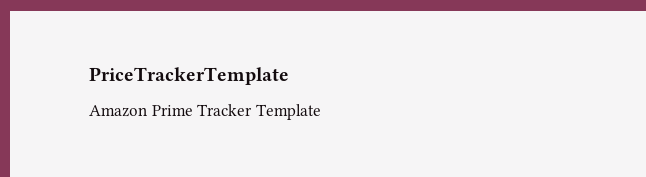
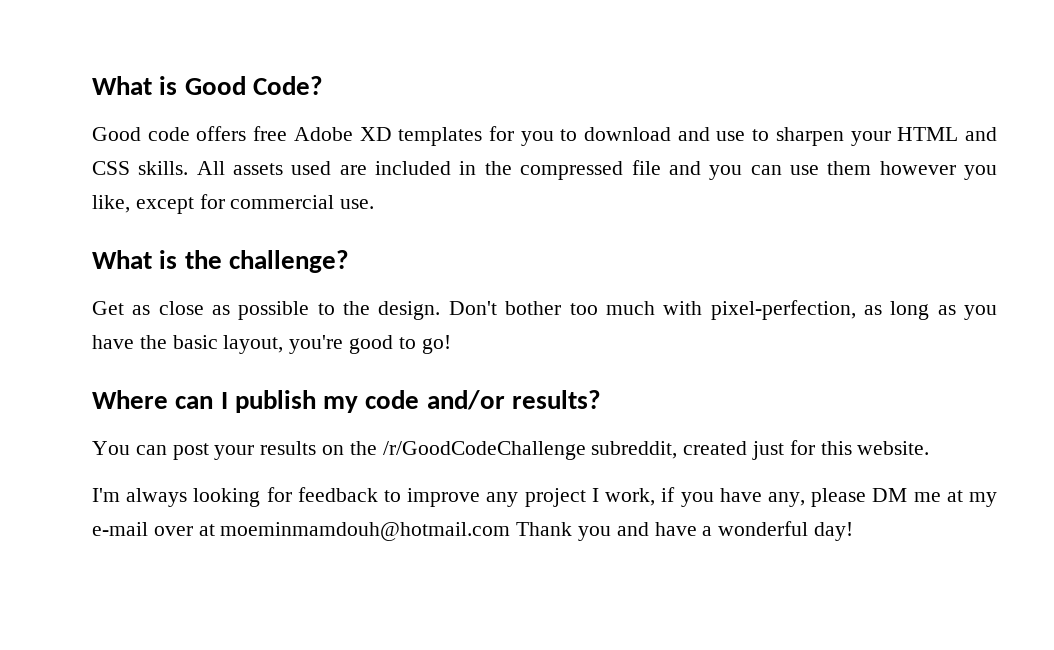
[89,67,289,85] [89,104,321,120] PriceTrackerTemplate // Amazon Prime Tracker Template -> [92,76,323,95] [92,126,998,146] [92,160,998,180] [92,194,375,214] [92,250,349,273] [92,300,998,320] [92,335,451,354] [92,390,602,413] [92,440,930,460] [92,487,998,507] [92,521,854,541] What is Good Code? // Good code offers free Adobe XD templates for you to download and use to sharpen your HTML and CSS skills. All assets used are included in the compressed file and you can use them however you like, except for commercial use. // What is the challenge? // Get as close as possible to the design. Don't bother too much with pixel-perfection, as long as you have the basic layout, you're good to go! // Where can I publish my code and/or results? // You can post your results on the /r/GoodCodeChallenge subreddit, created just for this website. // I'm always looking for feedback to improve any project I work, if you have any, please DM me at my e-mail over at moeminmamdouh@hotmail.com Thank you and have a wonderful day!

